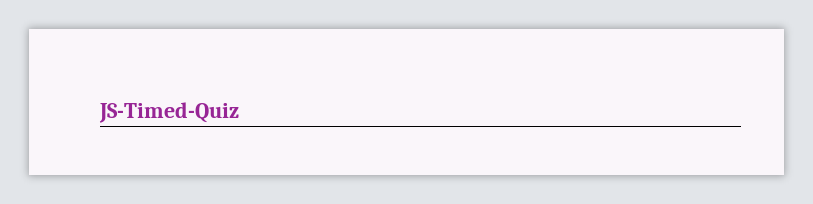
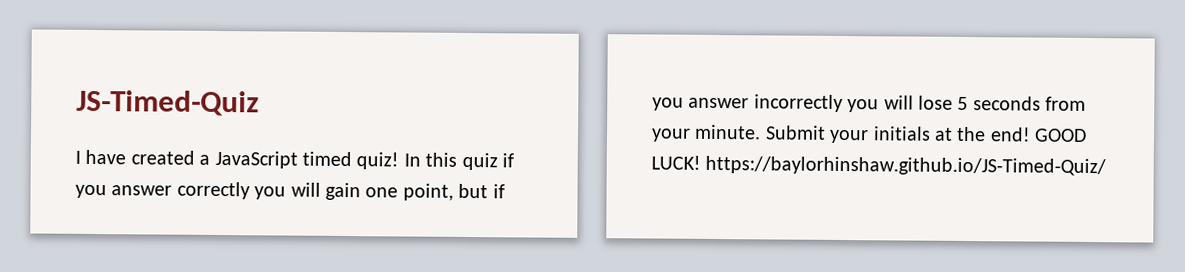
(239, 112) none -> [75,149,514,171] [75,181,505,201] [652,94,1087,113] [651,124,1088,144] [651,155,1107,177] // I have created a JavaScript timed quiz! In this quiz if you answer correctly you will gain one point, but if you answer incorrectly you will lose 5 seconds from your minute. Submit your initials at the end! GOOD LUCK! https://baylorhinshaw.github.io/JS-Timed-Quiz/

